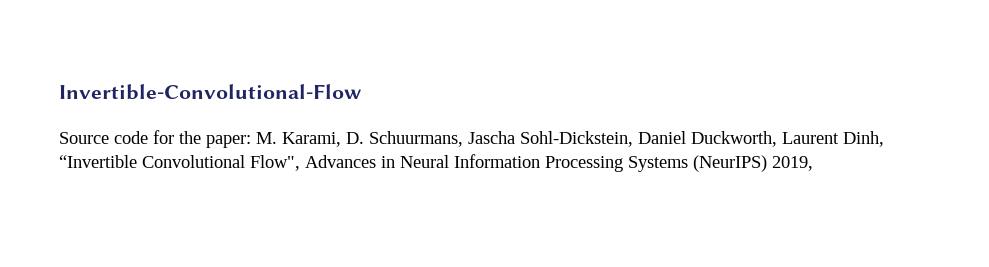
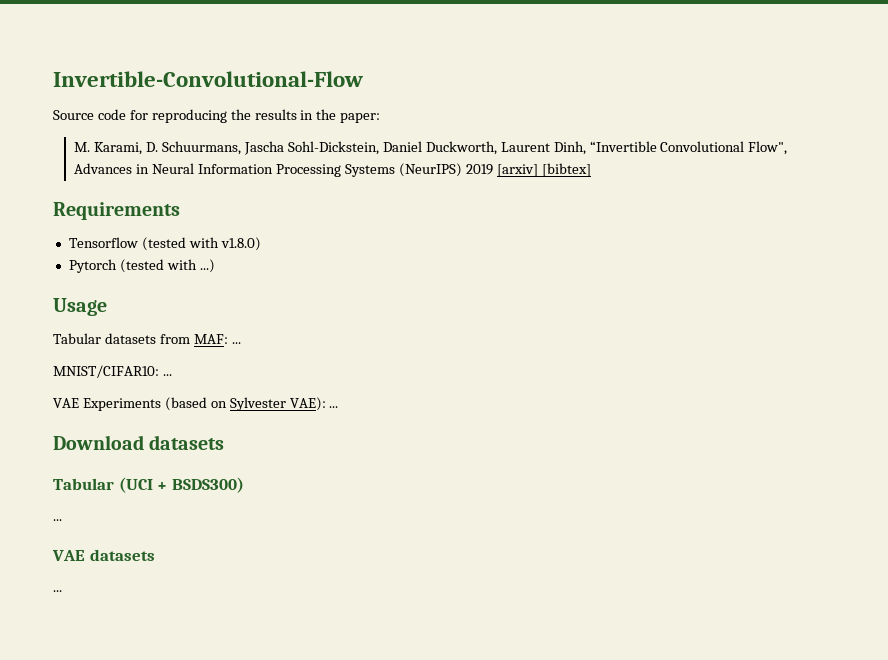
(174, 137) none -> [151,109,314,123] reproducing the results in
(251, 141) none -> (381, 118) //
[772,156,813,171] 2019, -> [465,163,591,177] [53,202,180,220] [68,237,261,251] [68,259,215,273] [53,298,107,316] [53,333,241,344] [53,365,172,378] [53,397,339,411] [53,435,225,450] [53,477,244,493] [53,519,62,521] [52,549,155,561] [53,590,62,592] 2019 [arxiv] [bibtex] // Requirements // Tensorflow (tested with v1.8.0) // Pytorch (tested with ...) // Usage // Tabular datasets from MAF: ... // MNIST/CIFAR10: ... // VAE Experiments (based on Sylvester VAE): ... // Download datasets // Tabular (UCI + BSDS300) // ... // VAE datasets // ...

